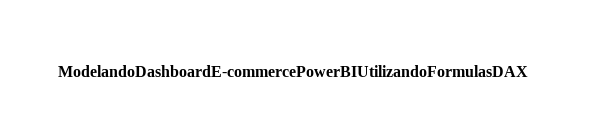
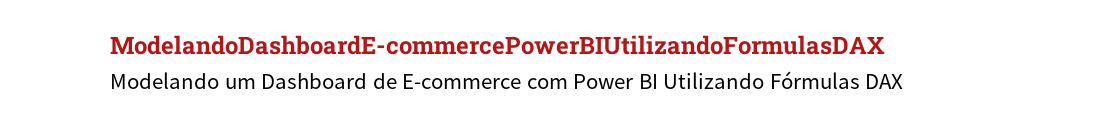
(528, 71) none -> [110,71,904,89] // Modelando um Dashboard de E-commerce com Power BI Utilizando Fórmulas DAX

